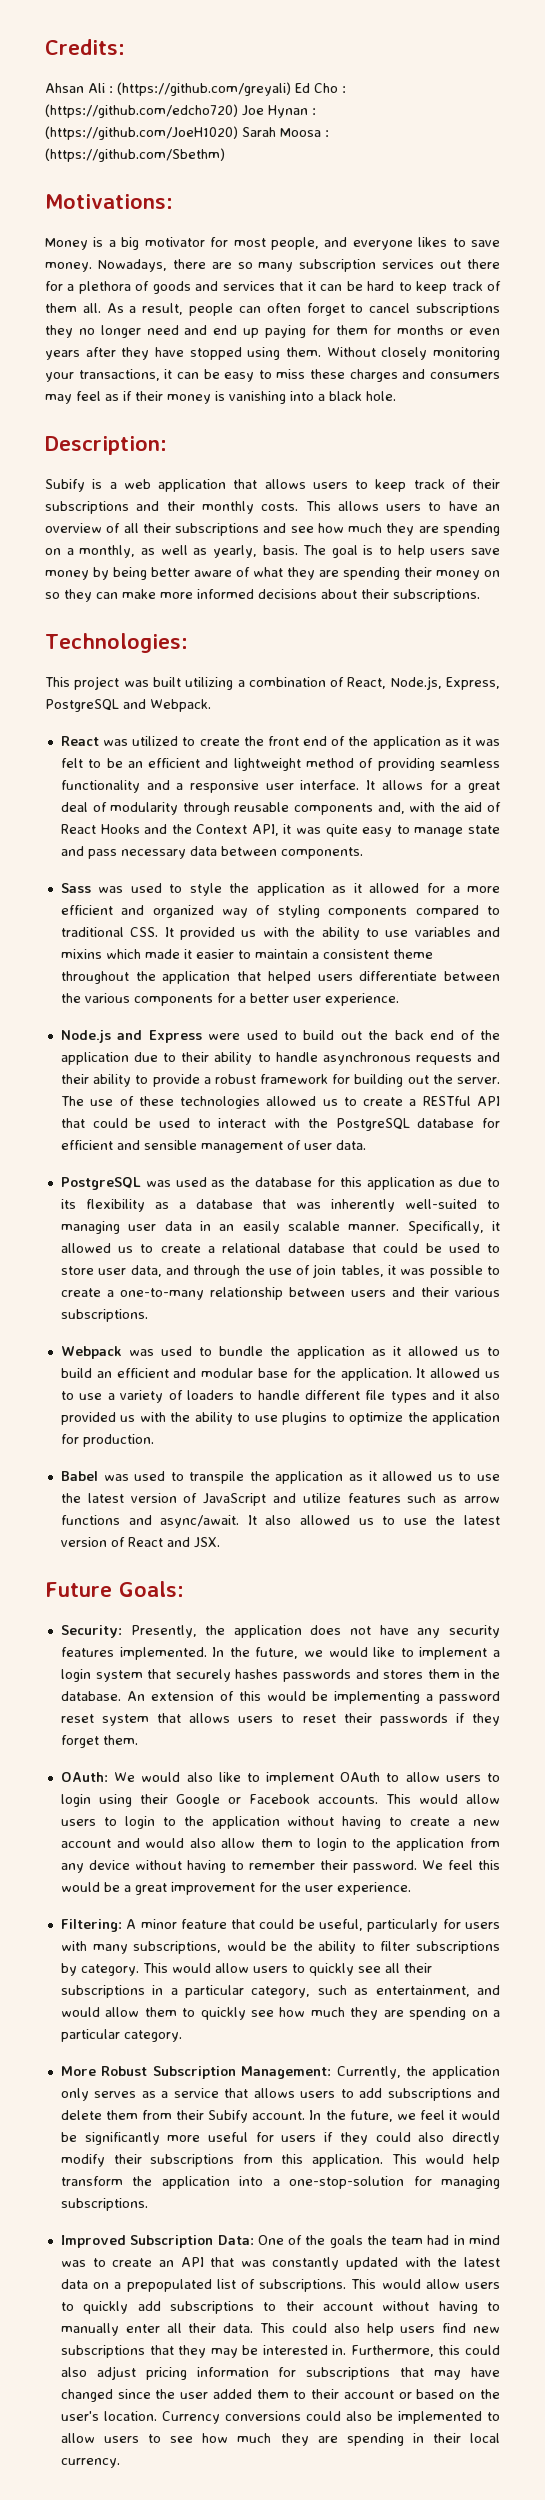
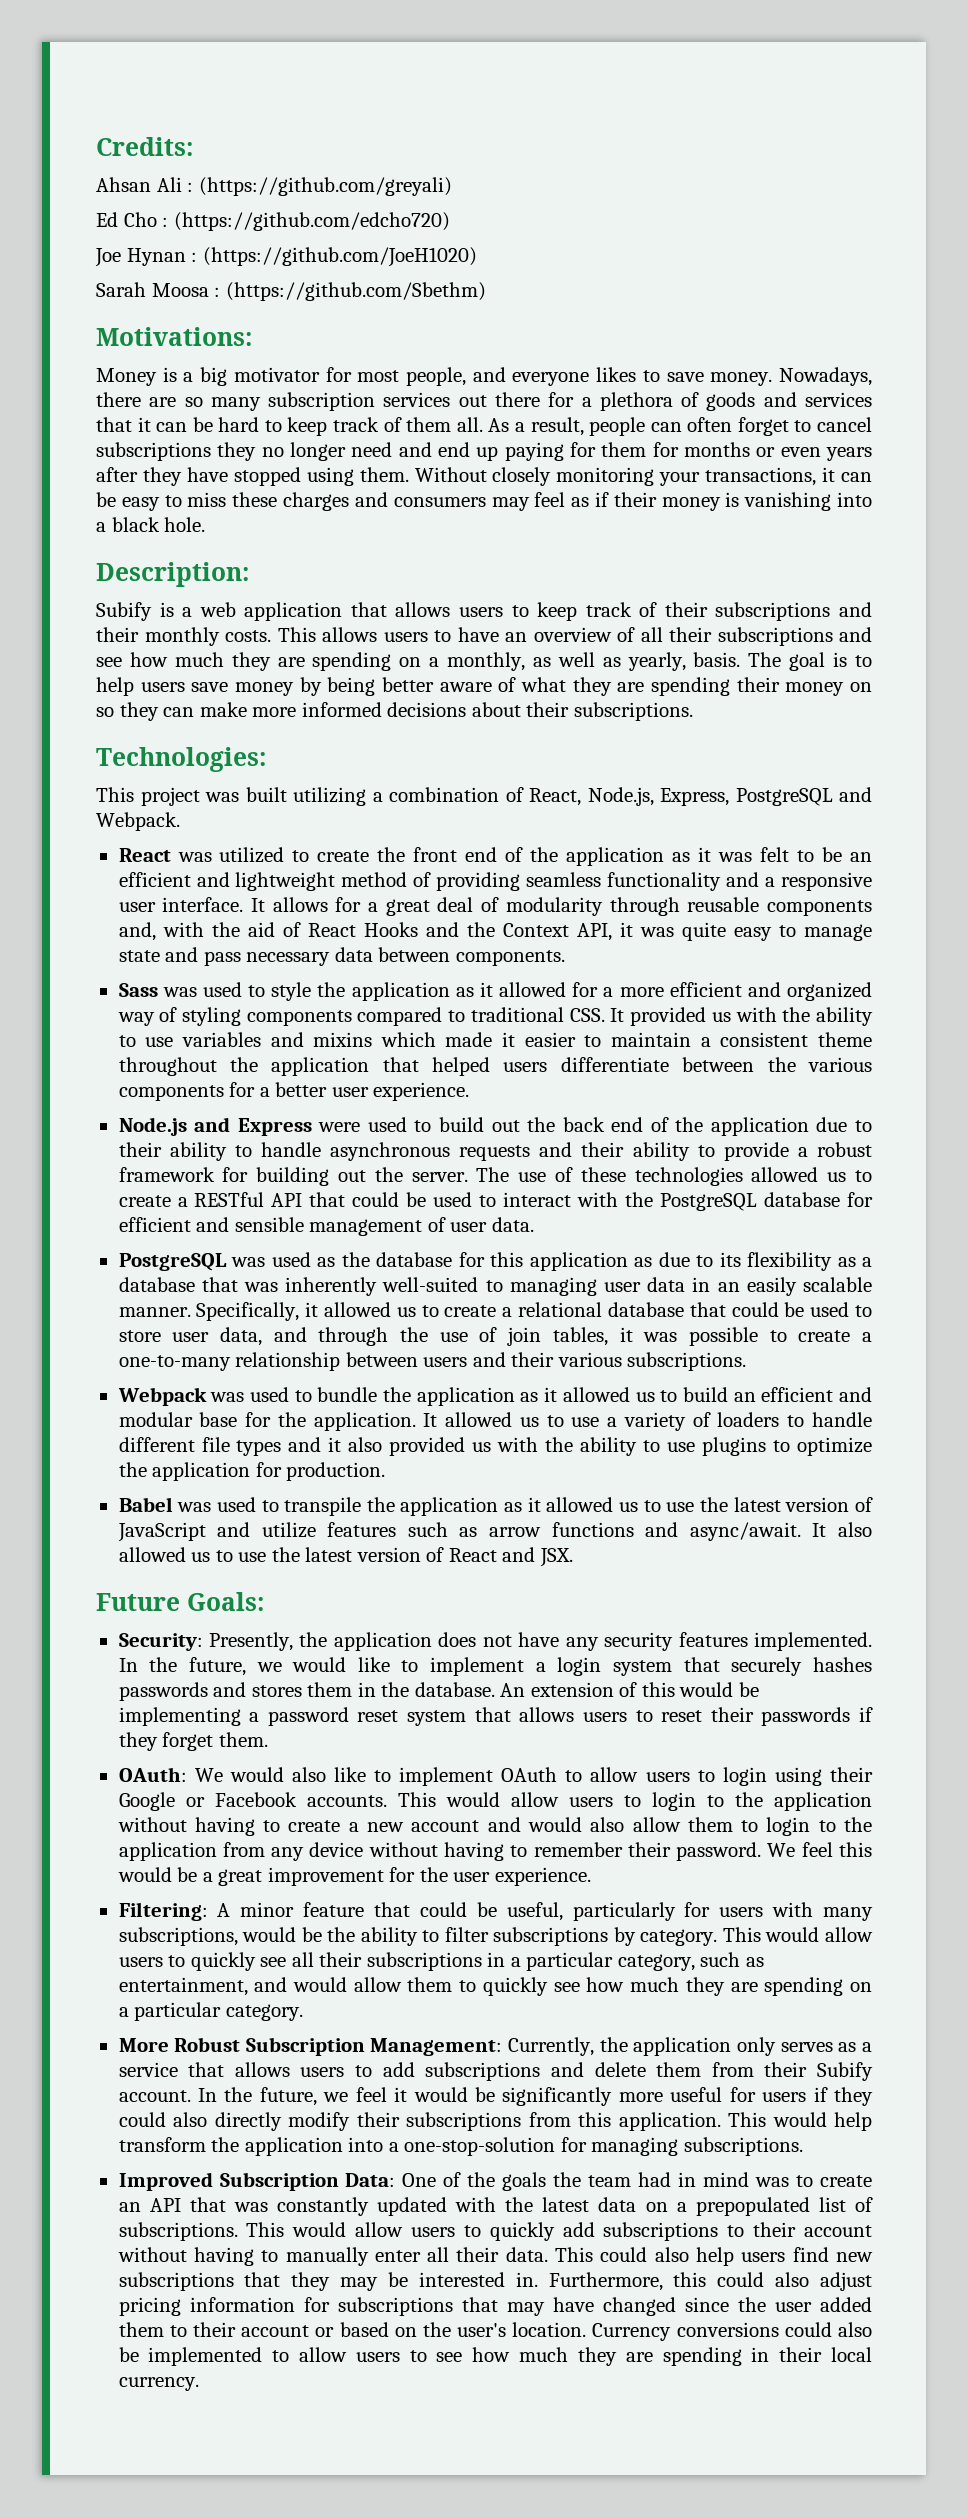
(291, 89) none -> (452, 186) //
(238, 111) none -> (450, 221) //
(238, 133) none -> (477, 257) //

